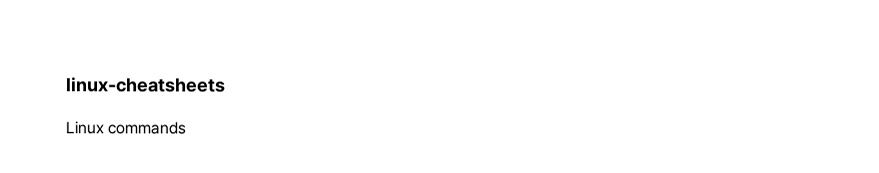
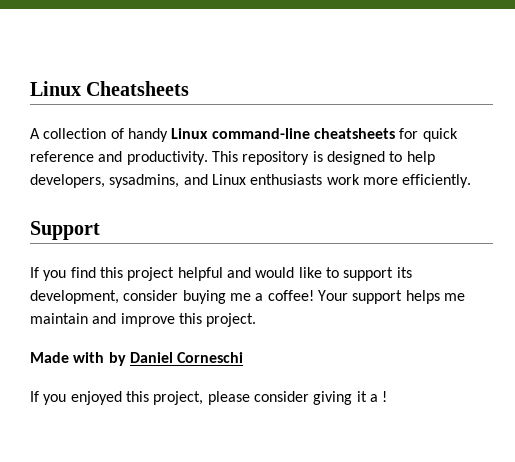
[65,77,226,93] [65,121,187,135] linux-cheatsheets // Linux commands -> [30,81,190,96] [30,128,458,142] [30,151,435,165] [30,174,472,188] [30,221,100,240] [30,267,412,281] [30,290,465,304] [30,313,257,327] [30,352,244,366] [30,391,388,405] Linux Cheatsheets // A collection of handy Linux command-line cheatsheets for quick reference and productivity. This repository is designed to help developers, sysadmins, and Linux enthusiasts work more efficiently. // Support // If you find this project helpful and would like to support its development, consider buying me a coffee! Your support helps me maintain and improve this project. // Made with by Daniel Corneschi // If you enjoyed this project, please consider giving it a !

